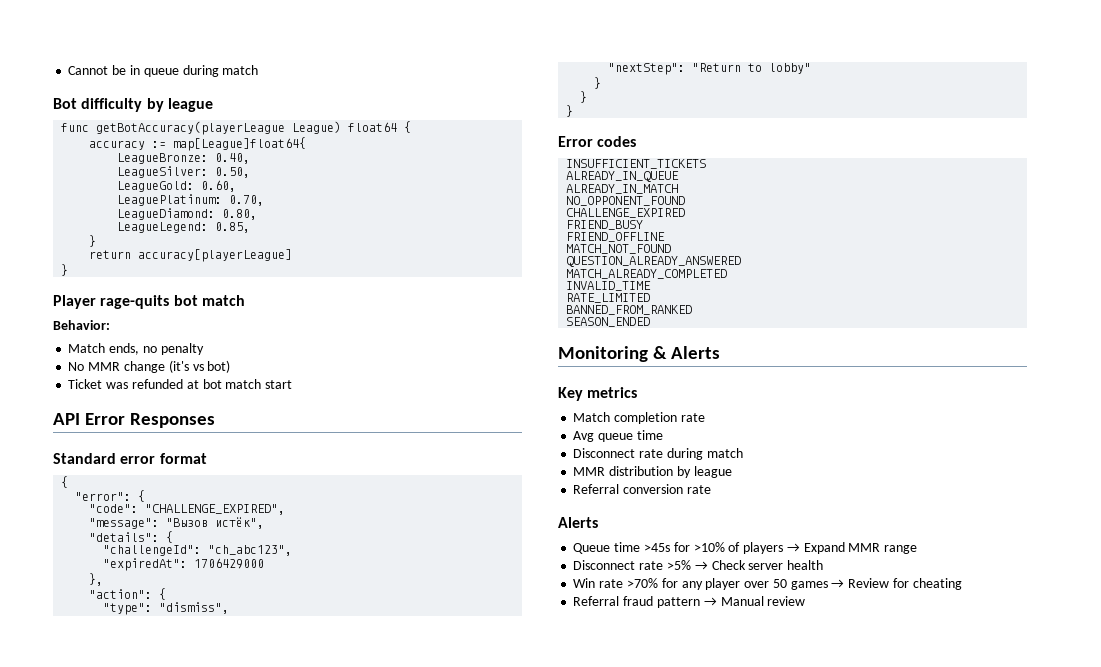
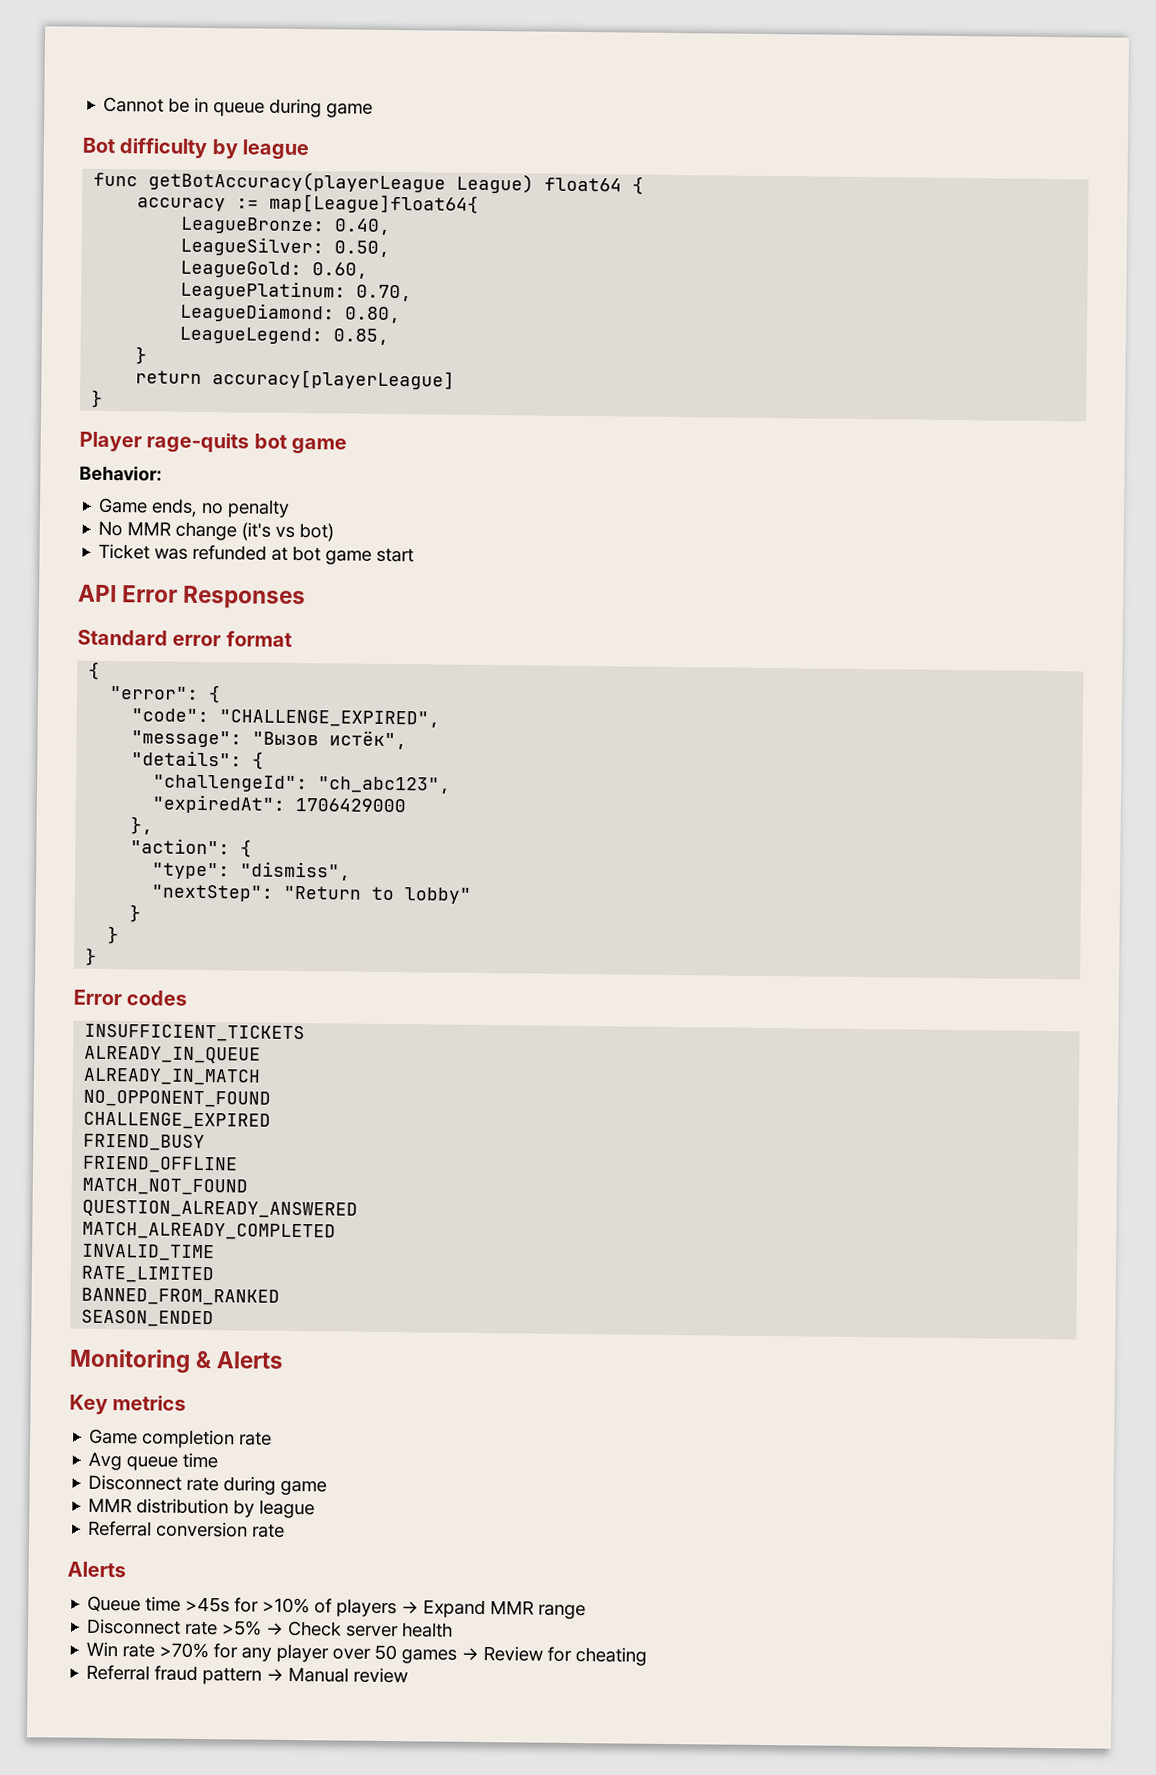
[222,65,259,75] match -> [326,103,374,118] game
[201,295,245,306] match -> [291,437,348,455] game
[68,343,106,353] Match -> [98,497,149,514] Game
[225,379,262,389] match -> [325,550,373,565] game
[573,412,611,422] Match -> [89,1428,139,1445] Game
[706,448,743,458] match -> [280,1480,328,1496] game

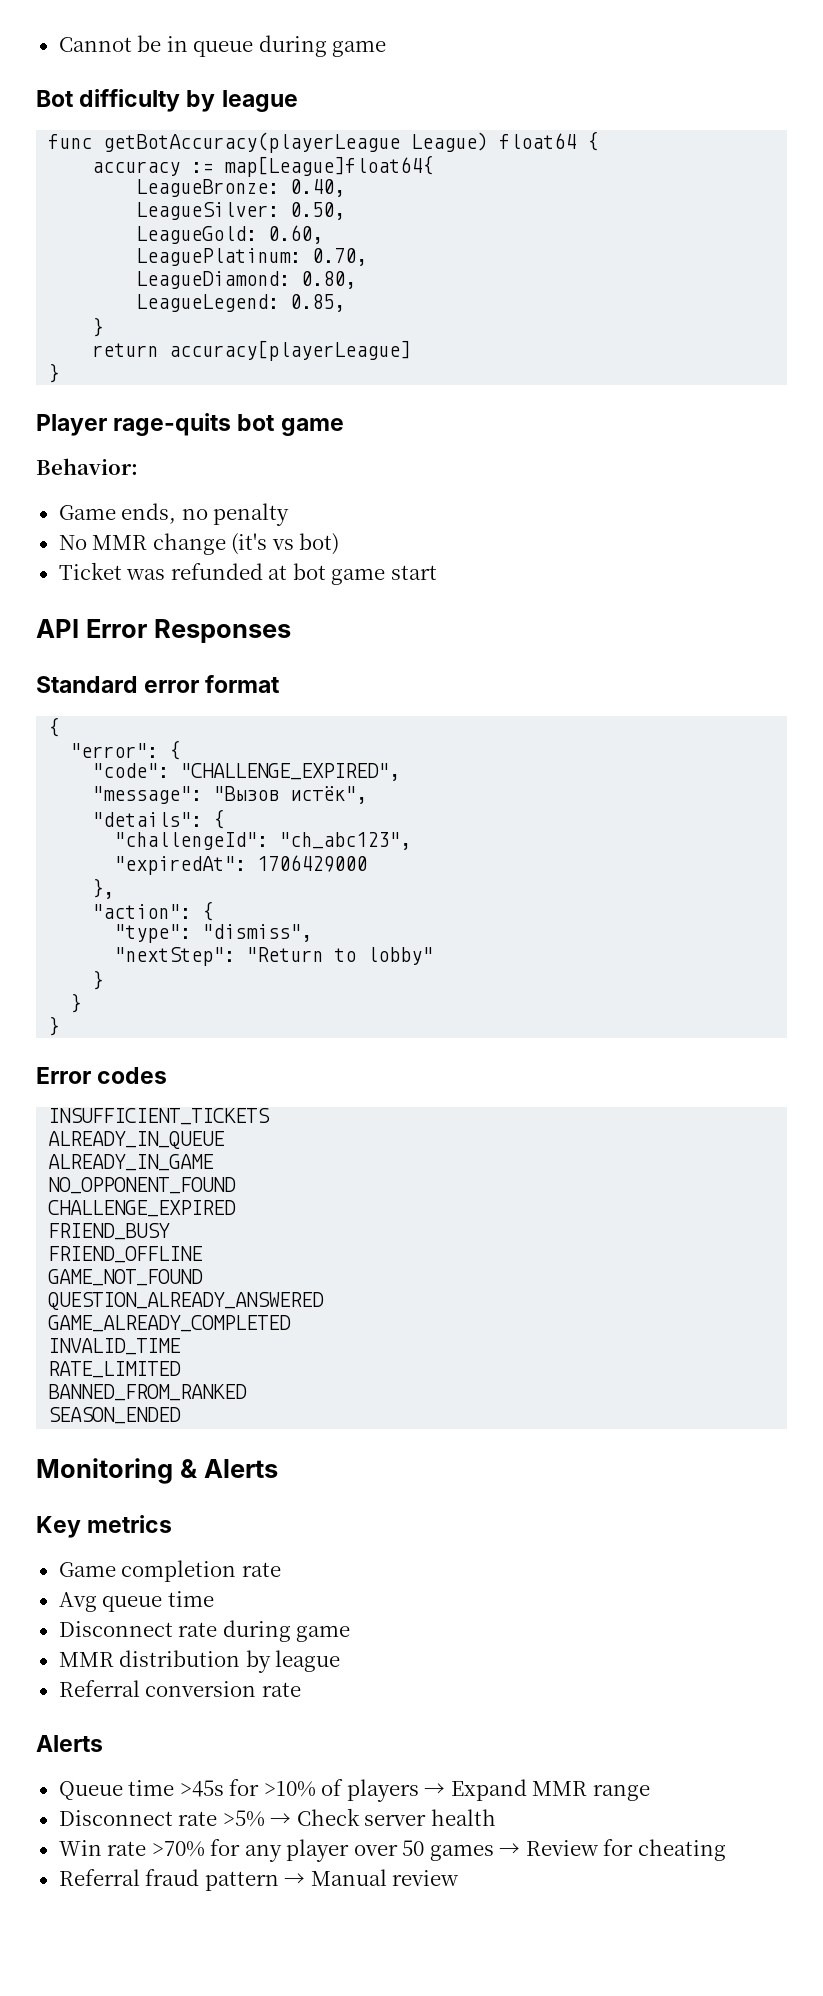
[83,1067,262,1086] ALREADY_IN_MATCH -> [48,1154,214,1171] ALREADY_IN_GAME
[82,1177,249,1196] MATCH_NOT_FOUND -> [48,1269,204,1286] GAME_NOT_FOUND
[82,1221,337,1241] MATCH_ALREADY_COMPLETED -> [48,1315,292,1332] GAME_ALREADY_COMPLETED

